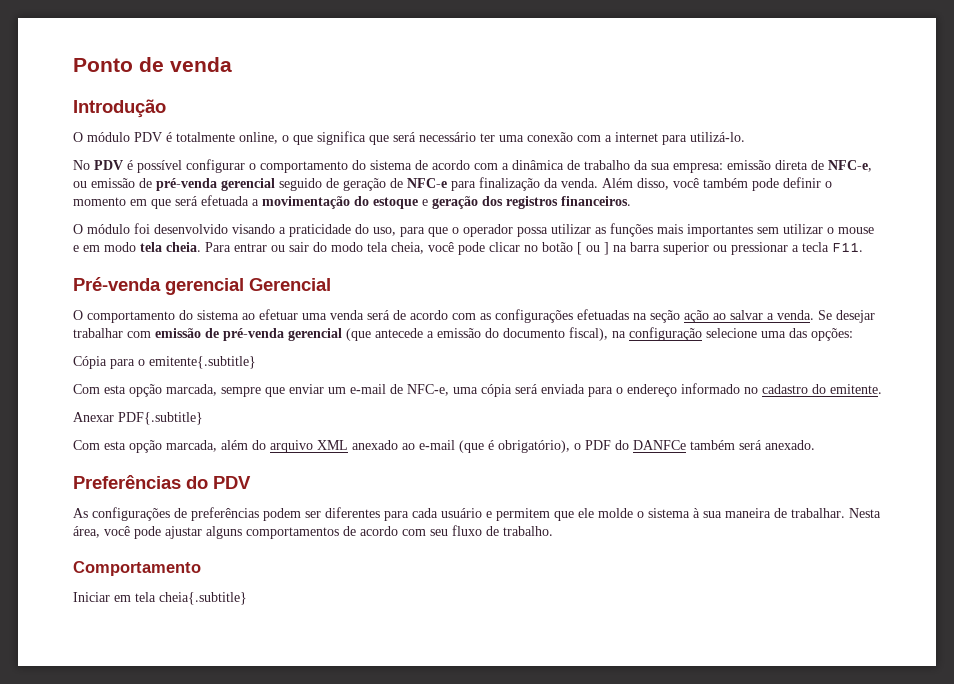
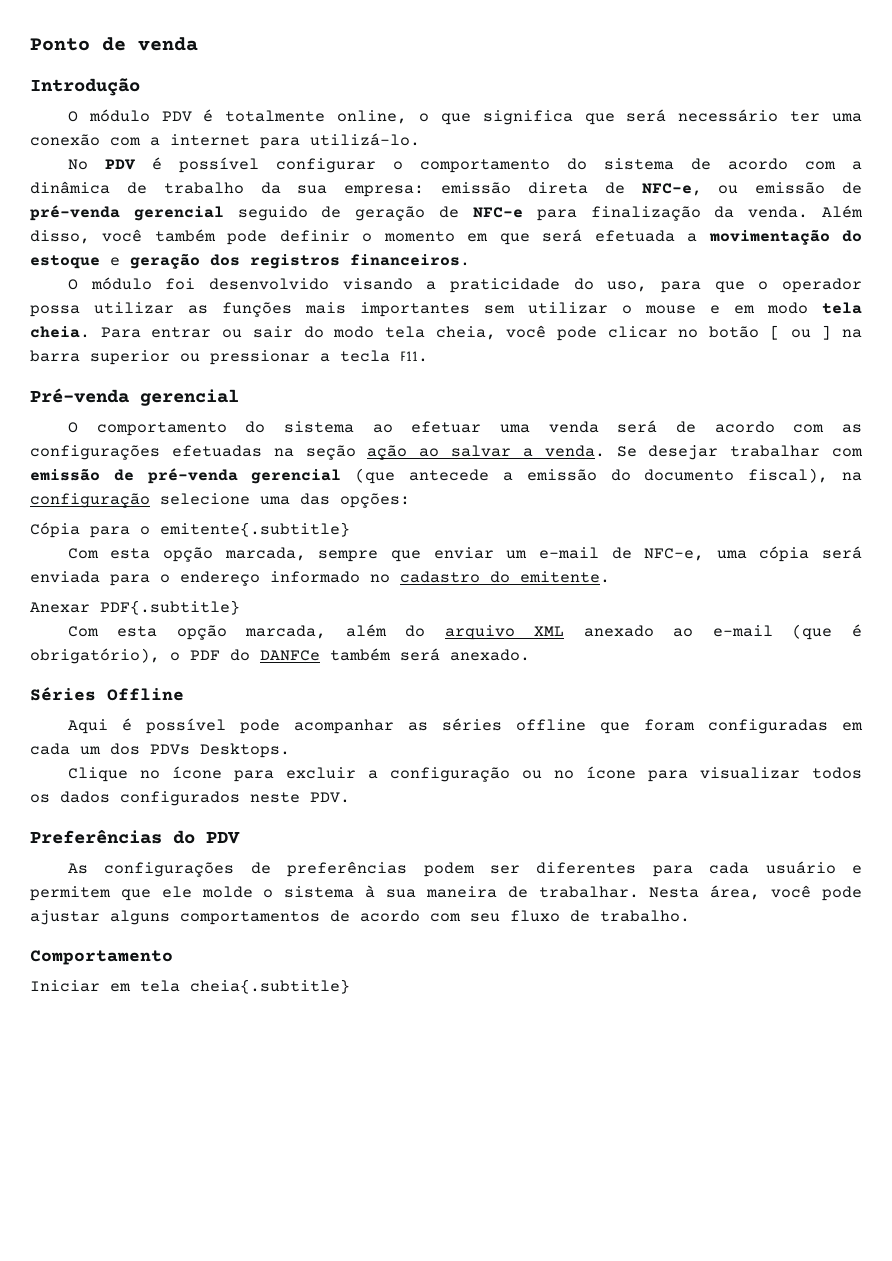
[249,278,331,291] Gerencial -> (239, 397) none
(815, 445) none -> [30,687,184,701] [67,718,863,734] [30,743,290,758] [67,766,862,782] [30,791,350,806] // Séries Offline // Aqui é possível pode acompanhar as séries offline que foram configuradas em cada um dos PDVs Desktops. // Clique no ícone para excluir a configuração ou no ícone para visualizar todos os dados configurados neste PDV.

